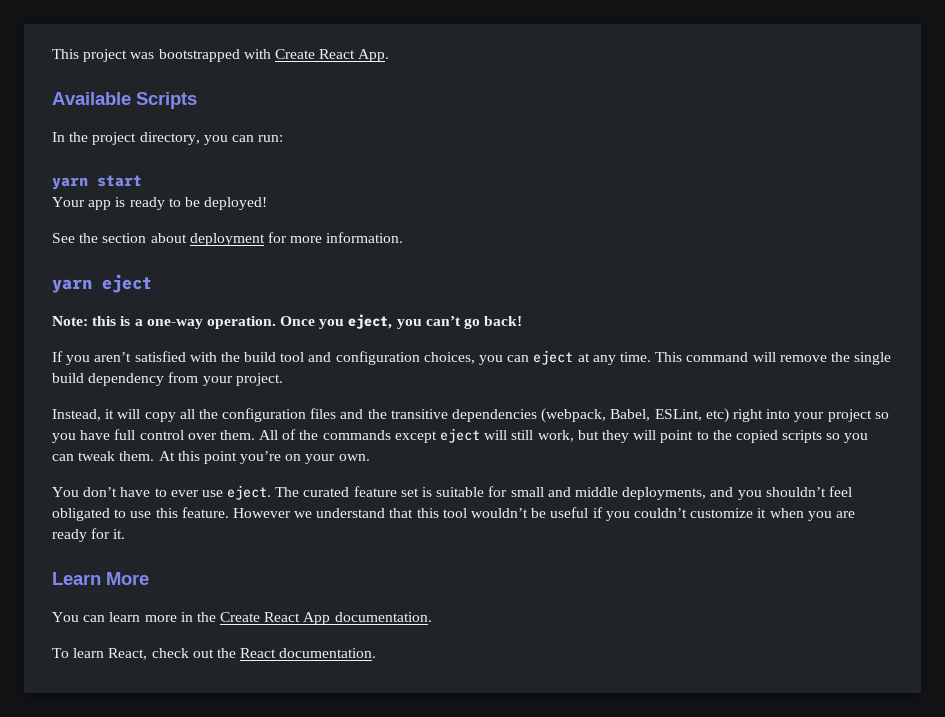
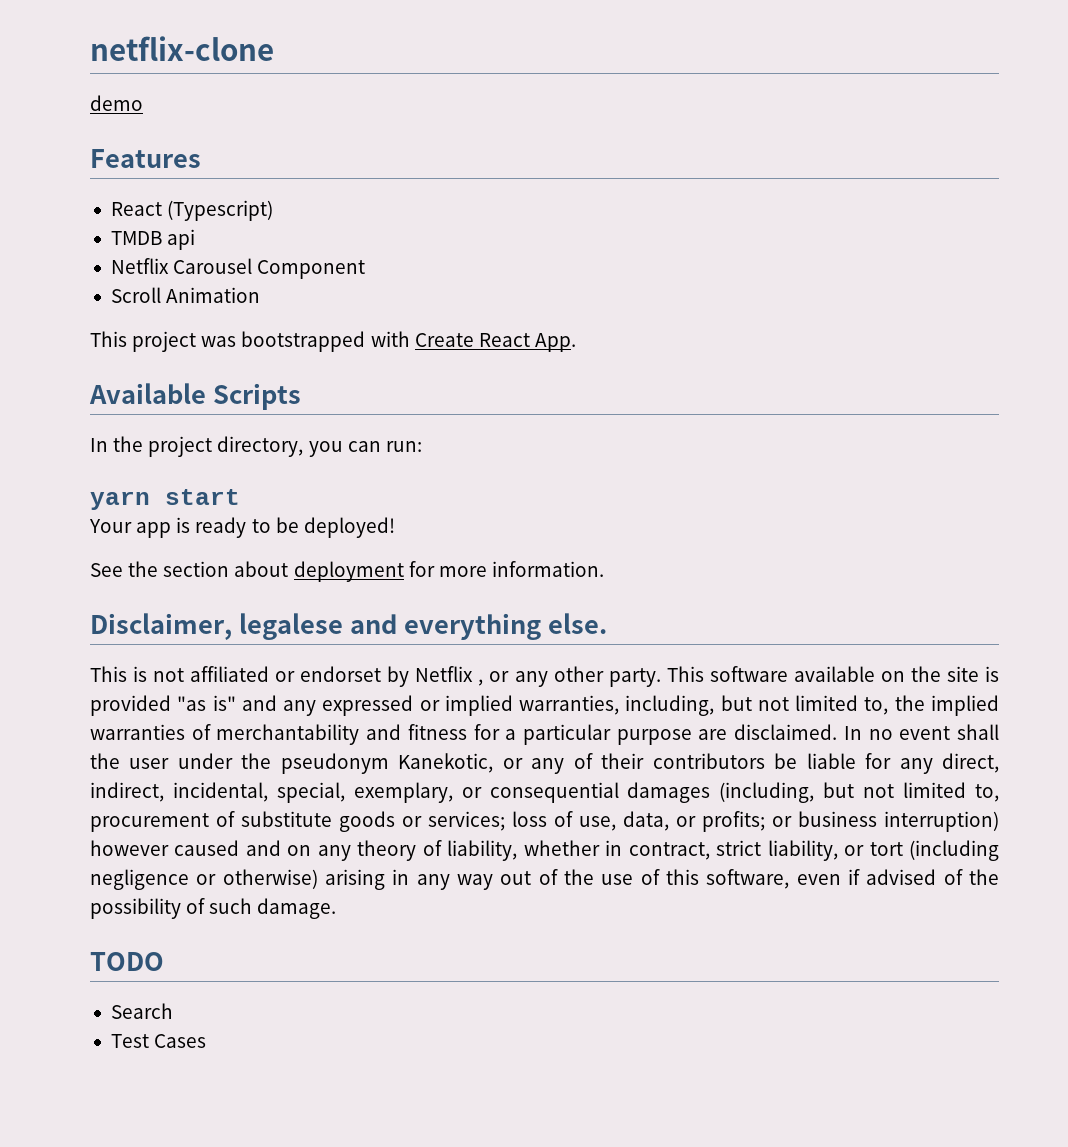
(52, 54) none -> [90,36,274,61] [90,95,143,111] [90,149,201,168] [110,200,274,221] [110,229,196,250] [110,258,366,279] [110,287,261,303] netflix-clone // demo // Features // React (Typescript) // TMDB api // Netflix Carousel Component // Scroll Animation //
[52,274,152,293] [52,314,523,329] [52,350,892,365] [52,372,283,386] [52,408,889,423] [52,428,869,443] [52,451,370,464] [52,485,852,500] [52,507,855,521] [52,528,126,542] [52,572,149,585] [52,612,432,625] [52,648,377,660] yarn eject // Note: this is a one-way operation. Once you eject, you can’t go back! // If you aren’t satisfied with the build tool and configuration choices, you can eject at any time. This command will remove the single build dependency from your project. // Instead, it will copy all the configuration files and the transitive dependencies (webpack, Babel, ESLint, etc) right into your project so you have full control over them. All of the commands except eject will still work, but they will point to the copied scripts so you can tweak them. At this point you’re on your own. // You don’t have to ever use eject. The curated feature set is suitable for small and middle deployments, and you shouldn’t feel obligated to use this feature. However we understand that this tool wouldn’t be useful if you couldn’t customize it when you are ready for it. // Learn More // You can learn more in the Create React App documentation. // To learn React, check out the React documentation. -> [90,613,607,640] [90,666,1000,687] [90,695,999,716] [90,724,999,745] [90,753,999,774] [90,782,999,803] [90,811,999,832] [90,840,1000,861] [90,869,1000,890] [90,898,337,919] [90,952,164,971] [110,1003,173,1019] [110,1034,207,1048] Disclaimer, legalese and everything else. // This is not affiliated or endorset by Netflix , or any other party. This software available on the site is provided "as is" and any expressed or implied warranties, including, but not limited to, the implied warranties of merchantability and fitness for a particular purpose are disclaimed. In no event shall the user under the pseudonym Kanekotic, or any of their contributors be liable for any direct, indirect, incidental, special, exemplary, or consequential damages (including, but not limited to, procurement of substitute goods or services; loss of use, data, or profits; or business interruption) however caused and on any theory of liability, whether in contract, strict liability, or tort (including negligence or otherwise) arising in any way out of the use of this software, even if advised of the possibility of such damage. // TODO // Search // Test Cases

